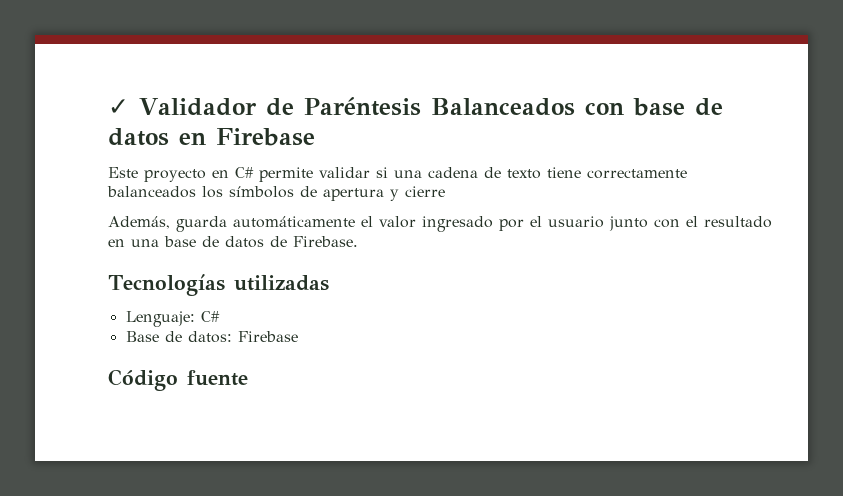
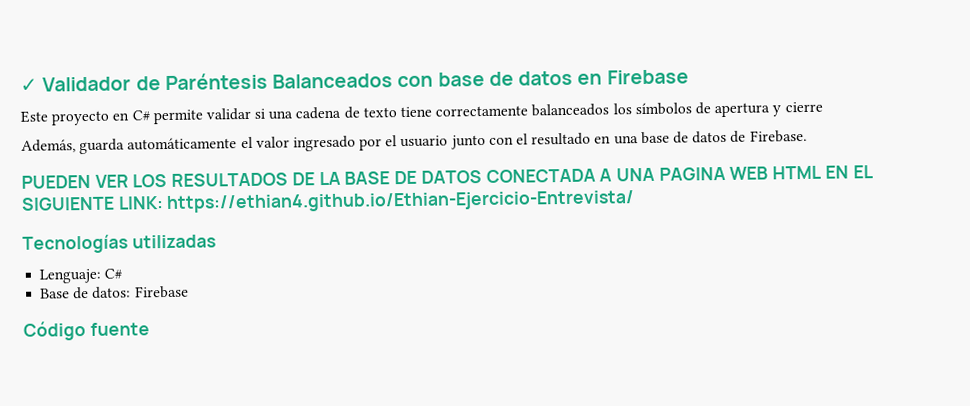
(358, 241) none -> [21,165,874,189] [21,190,636,213] // PUEDEN VER LOS RESULTADOS DE LA BASE DE DATOS CONECTADA A UNA PAGINA WEB HTML EN EL SIGUIENTE LINK: https://ethian4.github.io/Ethian-Ejercicio-Entrevista/

